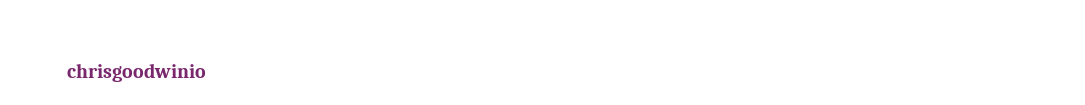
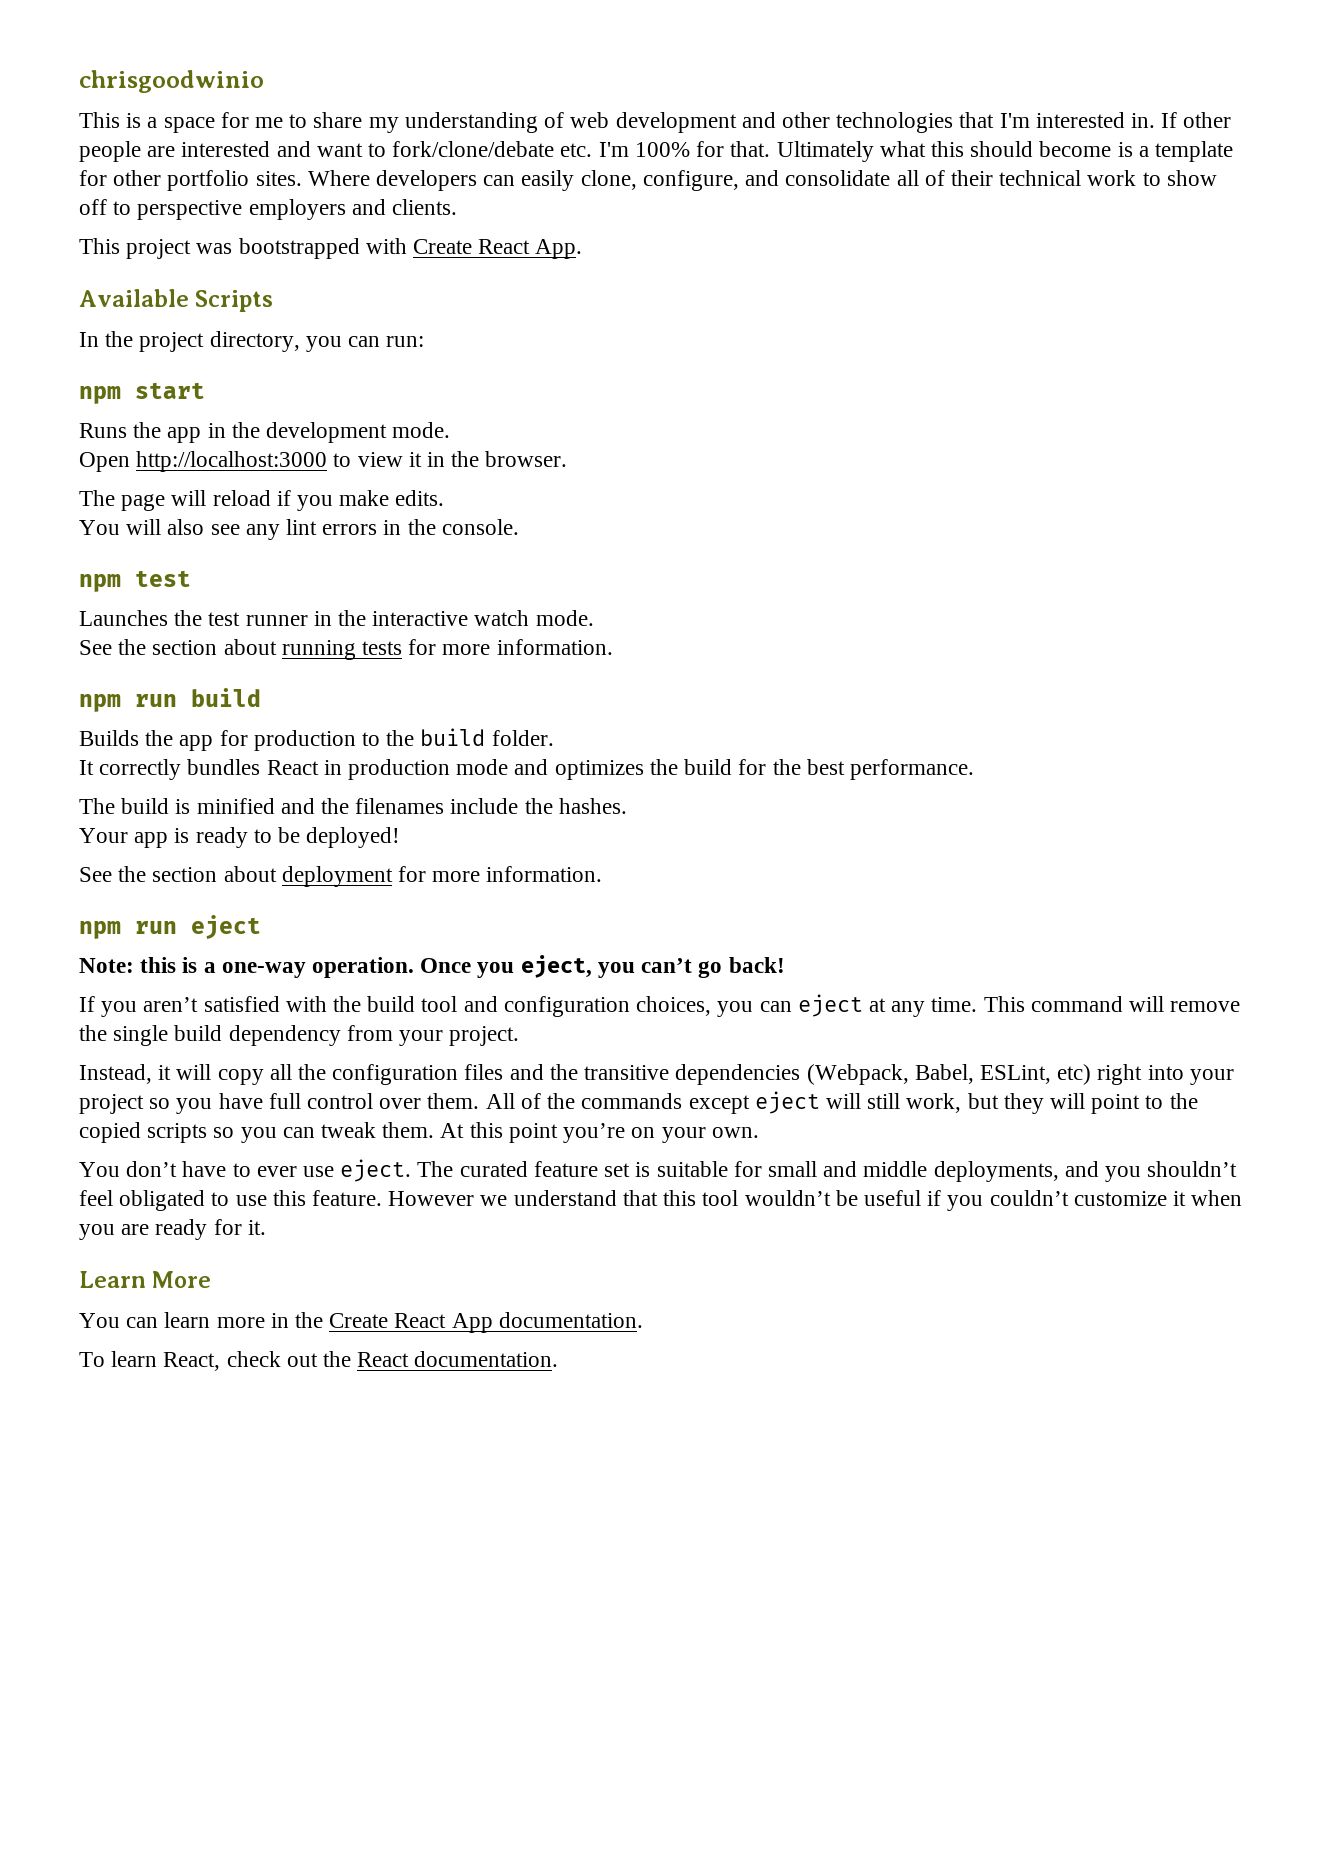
(206, 72) none -> [79,112,1232,133] [79,141,1233,162] [79,170,1217,191] [79,199,458,220] [79,238,583,259] [79,289,274,312] [79,331,425,352] [79,382,205,404] [79,422,451,443] [79,451,568,472] [79,490,445,511] [79,519,519,540] [79,570,191,592] [79,610,594,626] [79,639,613,660] [79,688,261,712] [79,728,554,751] [79,759,974,780] [79,798,627,814] [79,827,401,848] [79,866,603,887] [79,915,261,939] [79,955,785,978] [79,994,1241,1017] [79,1025,520,1046] [79,1064,1234,1085] [79,1091,1198,1114] [79,1122,759,1143] [79,1159,1238,1182] [79,1190,1243,1211] [79,1219,266,1240] [79,1271,212,1288] [79,1312,643,1333] [79,1351,559,1371] // This is a space for me to share my understanding of web development and other technologies that I'm interested in. If other people are interested and want to fork/clone/debate etc. I'm 100% for that. Ultimately what this should become is a template for other portfolio sites. Where developers can easily clone, configure, and consolidate all of their technical work to show off to perspective employers and clients. // This project was bootstrapped with Create React App. // Available Scripts // In the project directory, you can run: // npm start // Runs the app in the development mode. // Open http://localhost:3000 to view it in the browser. // The page will reload if you make edits. // You will also see any lint errors in the console. // npm test // Launches the test runner in the interactive watch mode. // See the section about running tests for more information. // npm run build // Builds the app for production to the build folder. // It correctly bundles React in production mode and optimizes the build for the best performance. // The build is minified and the filenames include the hashes. // Your app is ready to be deployed! // See the section about deployment for more information. // npm run eject // Note: this is a one-way operation. Once you eject, you can’t go back! // If you aren’t satisfied with the build tool and configuration choices, you can eject at any time. This command will remove the single build dependency from your project. // Instead, it will copy all the configuration files and the transitive dependencies (Webpack, Babel, ESLint, etc) right into your project so you have full control over them. All of the commands except eject will still work, but they will point to the copied scripts so you can tweak them. At this point you’re on your own. // You don’t have to ever use eject. The curated feature set is suitable for small and middle deployments, and you shouldn’t feel obligated to use this feature. However we understand that this tool wouldn’t be useful if you couldn’t customize it when you are ready for it. // Learn More // You can learn more in the Create React App documentation. // To learn React, check out the React documentation.

